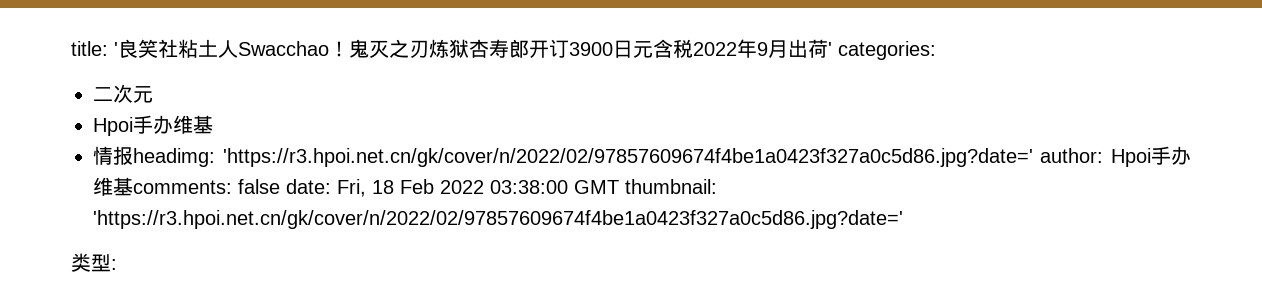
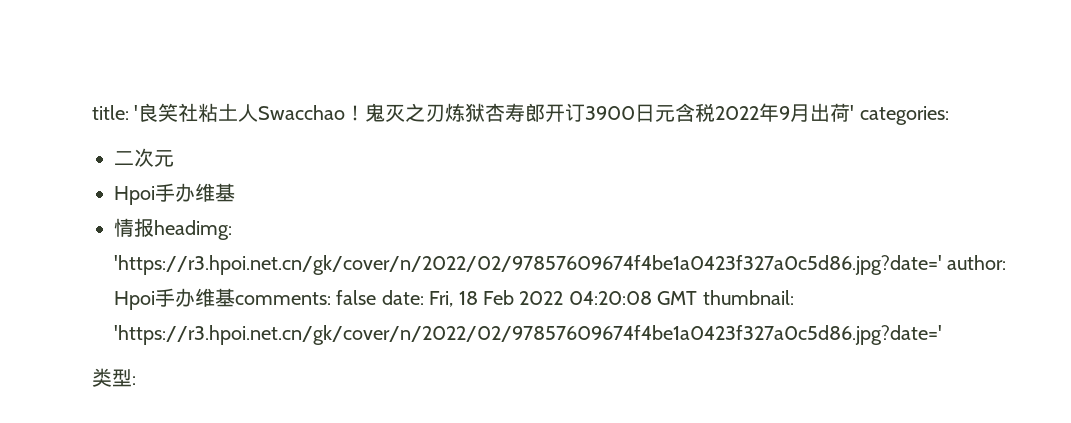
[490,180,568,194] 03:38:00 -> [568,291,652,305] 04:20:08

